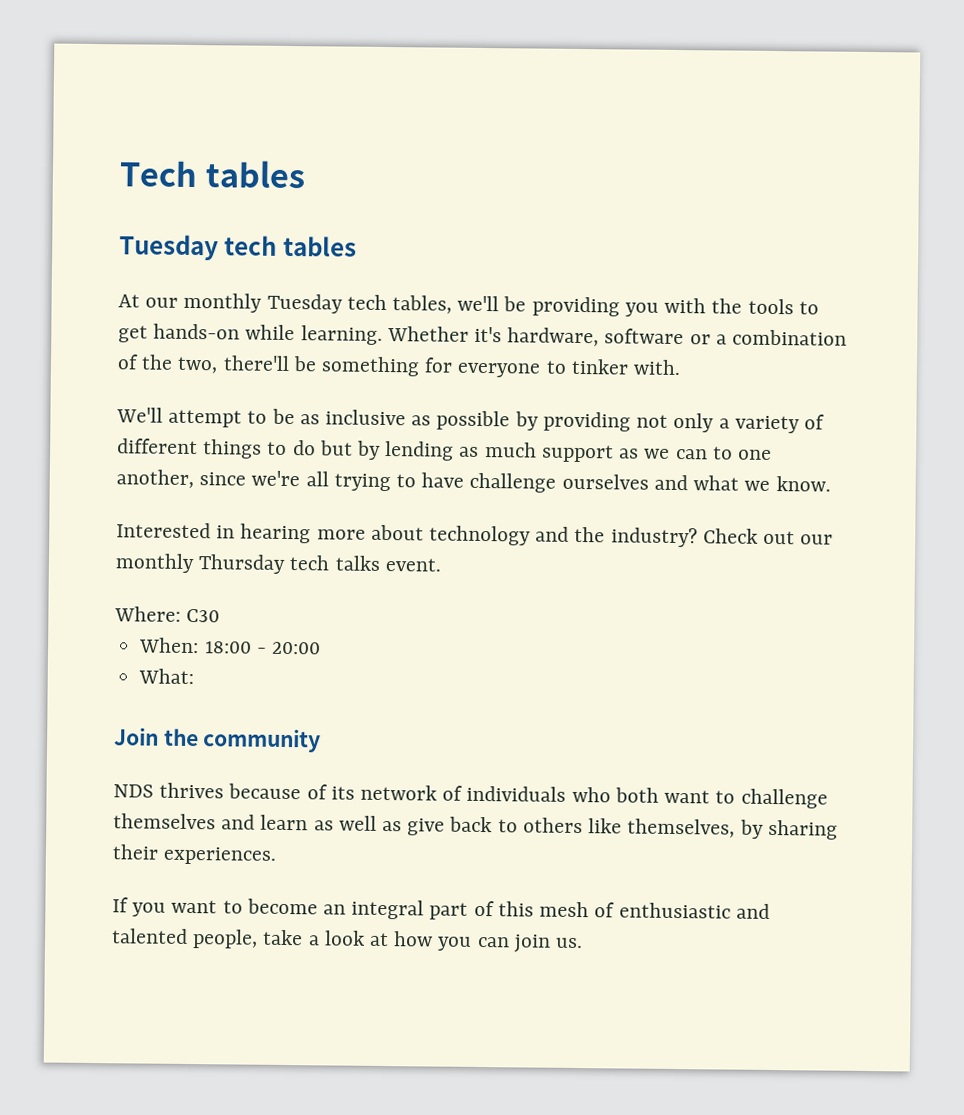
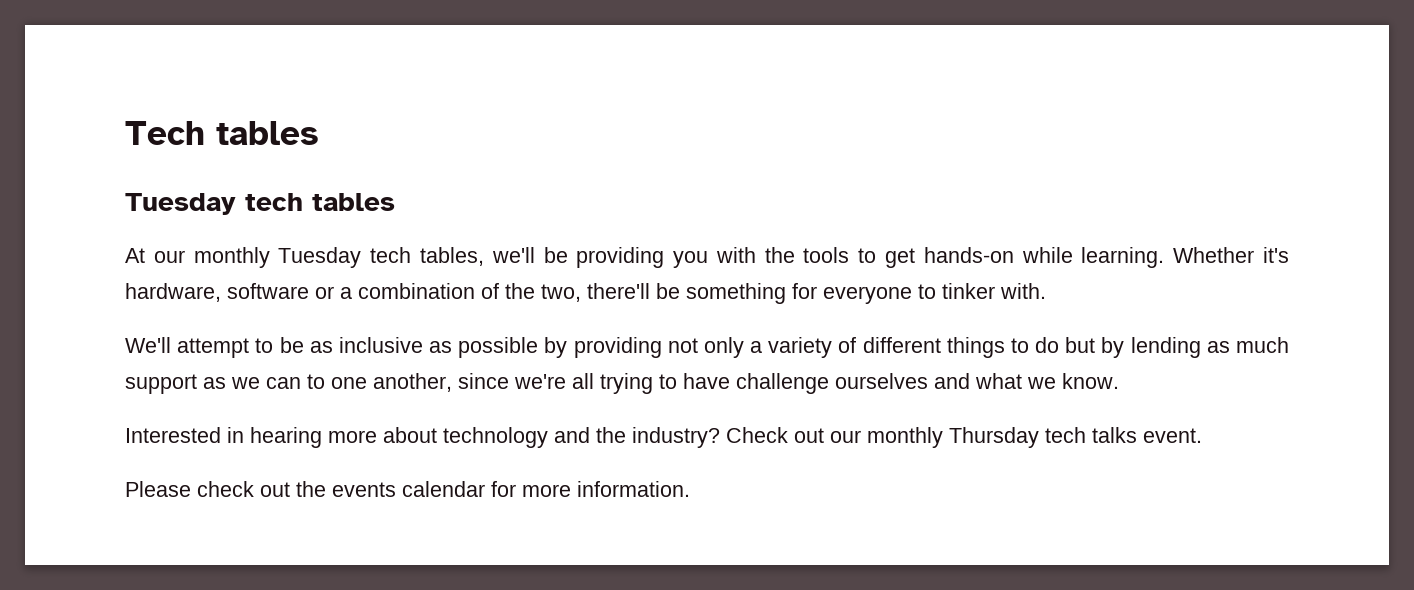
[114,606,221,623] [139,637,321,655] [138,668,195,685] [114,727,322,753] [113,782,828,809] [113,813,838,840] [112,844,277,865] [112,897,770,920] [112,928,584,953] Where: C30 // When: 18:00 - 20:00 // What: // Join the community // NDS thrives because of its network of individuals who both want to challenge themselves and learn as well as give back to others like themselves, by sharing their experiences. // If you want to become an integral part of this mesh of enthusiastic and talented people, take a look at how you can join us. -> [125,481,690,497] Please check out the events calendar for more information.

